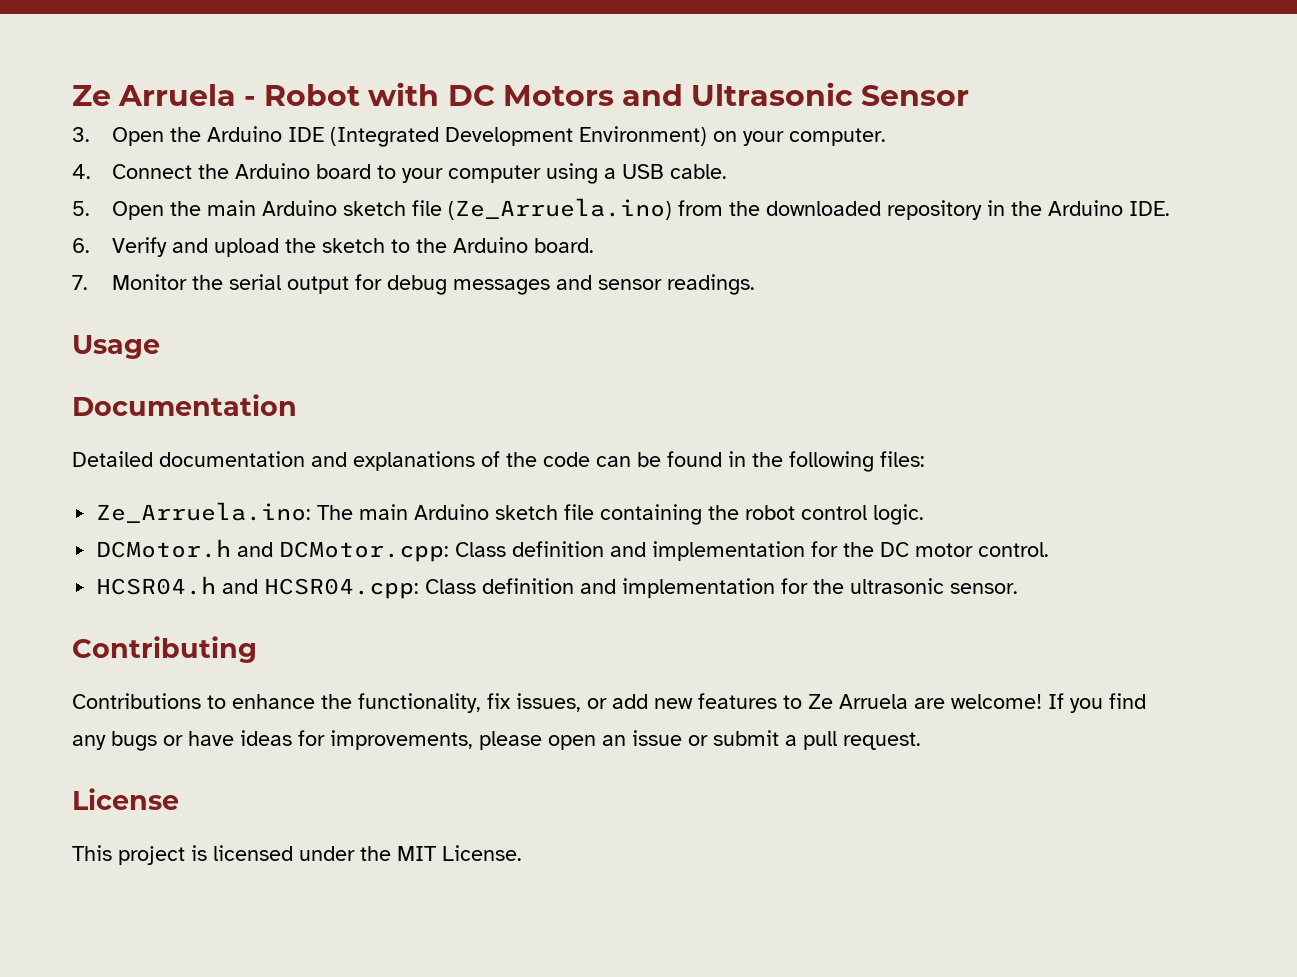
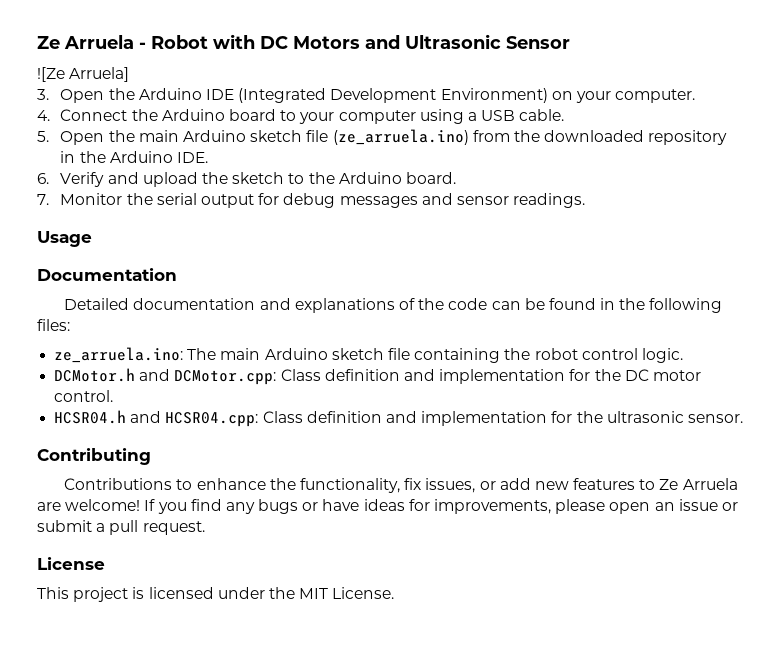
(969, 95) none -> [37,67,130,82] // ![Ze Arruela]
[447,198,672,220] (Ze_Arruela.ino) -> [332,129,469,145] (ze_arruela.ino)
[96,502,312,523] Ze_Arruela.ino: -> [54,347,184,363] ze_arruela.ino:

